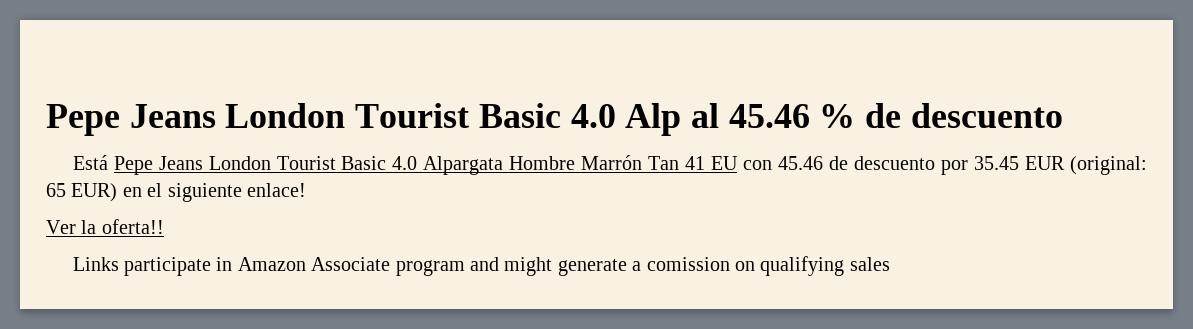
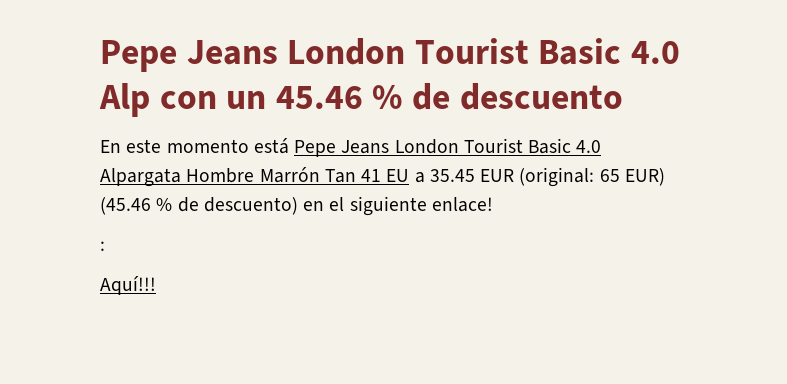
[691,103,720,128] al -> [159,91,267,109] con un
[72,155,108,170] Está -> [100,138,289,154] En este momento está
[743,156,969,175] con 45.46 de descuento por -> [414,172,425,183] a
(118, 192) none -> [100,197,298,215] (45.46 % de descuento)
[46,219,164,234] [72,256,890,276] Ver la oferta!! // Links participate in Amazon Associate program and might generate a comission on qualifying sales -> [100,241,105,251] [100,276,156,295] : // Aquí!!!

